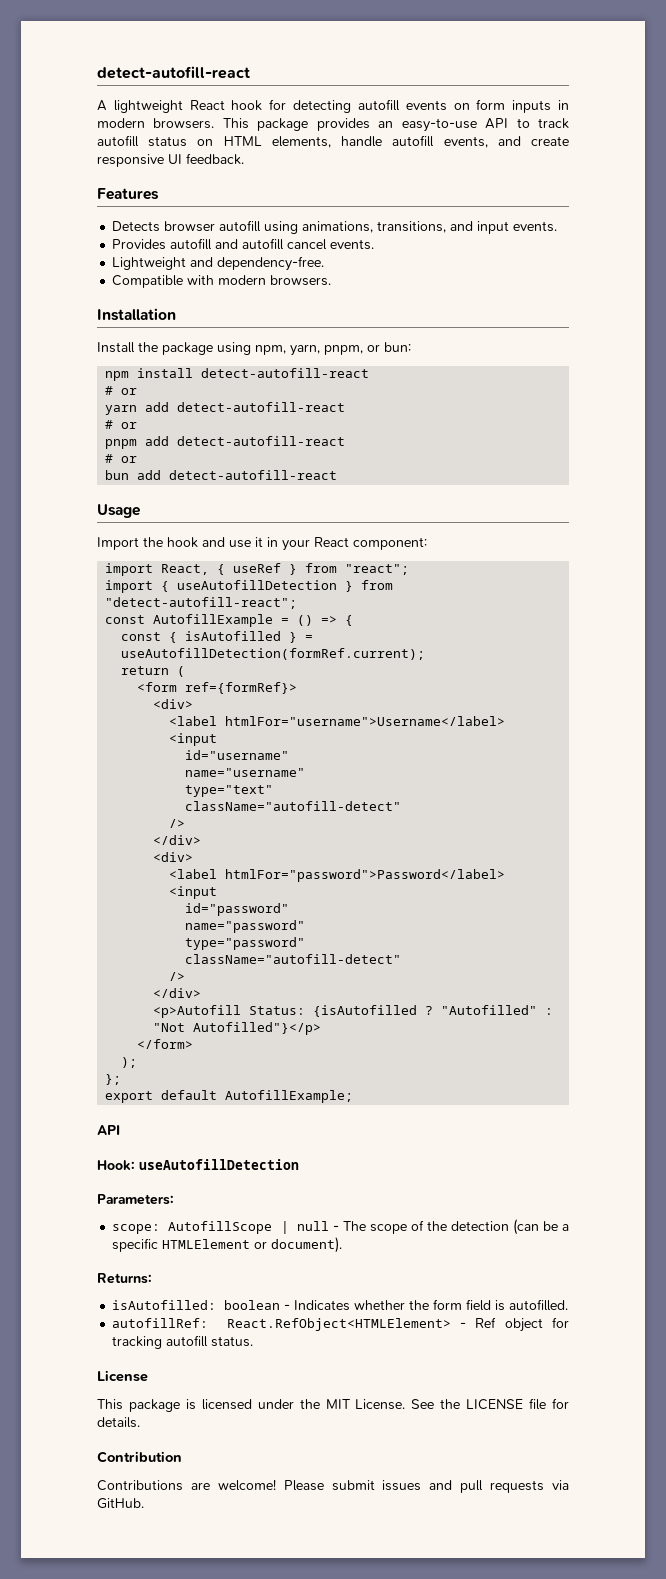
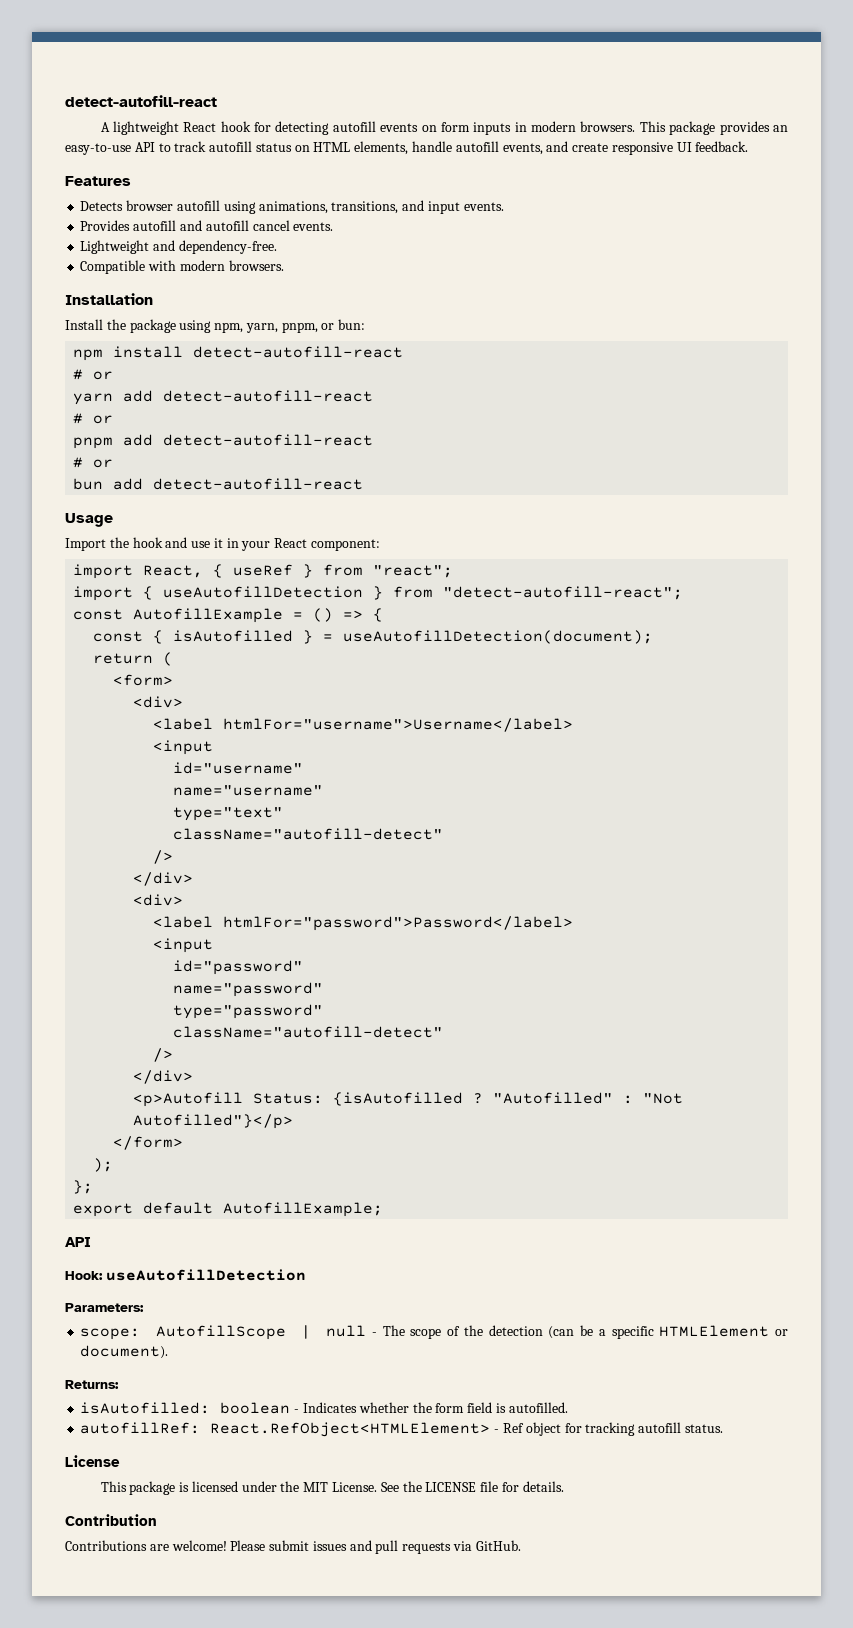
[121,648,426,660] useAutofillDetection(formRef.current); -> [343,630,654,644] useAutofillDetection(document);
[137,682,298,694] <form ref={formRef}> -> [113,674,174,686] <form>

